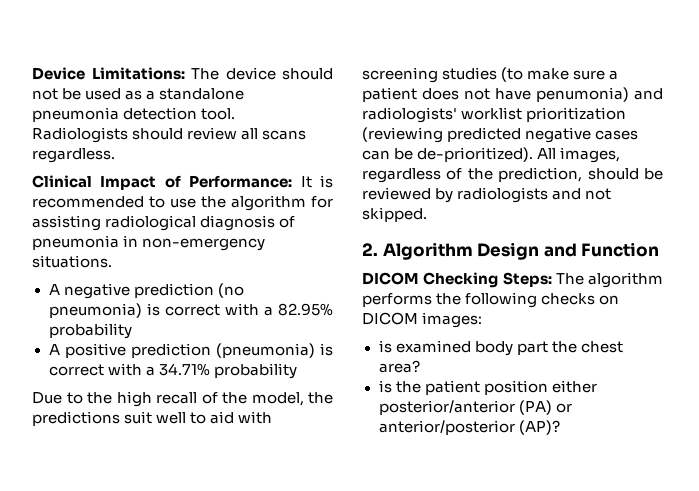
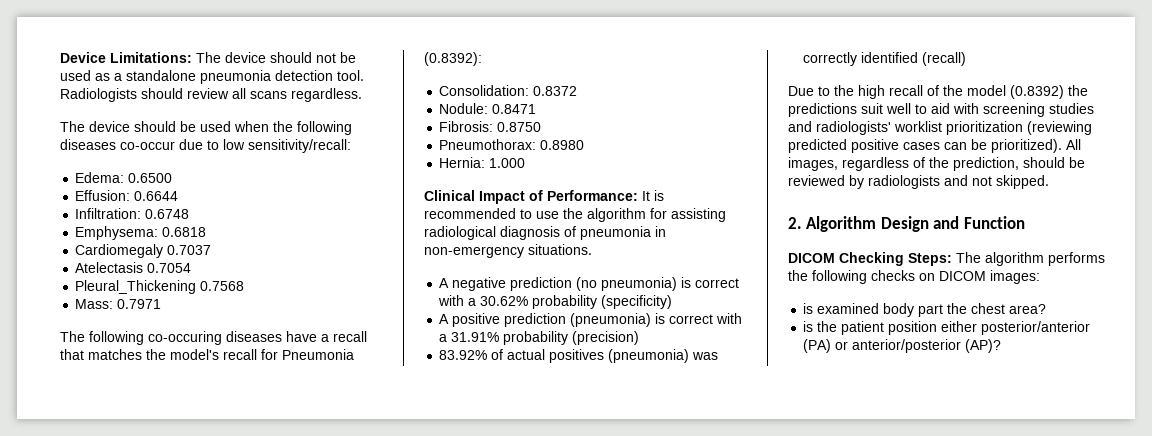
(115, 155) none -> [60,121,352,135] [60,139,351,153] [75,172,173,183] [75,190,179,201] [75,208,190,219] [75,226,207,240] [75,244,212,258] [75,262,192,273] [75,280,245,294] [75,299,162,309] [60,331,367,345] [60,349,354,360] [424,52,482,66] [439,85,578,96] [439,103,537,114] [439,121,542,132] [439,139,585,150] [439,157,526,168] // The device should be used when the following diseases co-occur due to low sensitivity/recall: // Edema: 0.6500 // Effusion: 0.6644 // Infiltration: 0.6748 // Emphysema: 0.6818 // Cardiomegaly 0.7037 // Atelectasis 0.7054 // Pleural_Thickening 0.7568 // Mass: 0.7971 // The following co-occuring diseases have a recall that matches the model's recall for Pneumonia (0.8392): // Consolidation: 0.8372 // Nodule: 0.8471 // Fibrosis: 0.8750 // Pneumothorax: 0.8980 // Hernia: 1.000
[278,303,333,316] [48,323,132,339] 82.95% probability -> [480,295,673,309] 30.62% probability (specificity)
[158,363,297,379] 34.71% probability -> [451,331,640,345] [439,349,719,363] [803,52,967,66] 31.91% probability (precision) // 83.92% of actual positives (pneumonia) was correctly identified (recall)
[251,392,304,406] model, -> [967,85,1064,99] model (0.8392)
[501,67,619,82] [362,87,629,102] (to make sure a patient does not have penumonia) -> (1094, 108) none
[525,127,592,143] negative -> [851,139,899,153] positive
[417,147,534,162] de-prioritized). -> [991,139,1062,153] prioritized).

